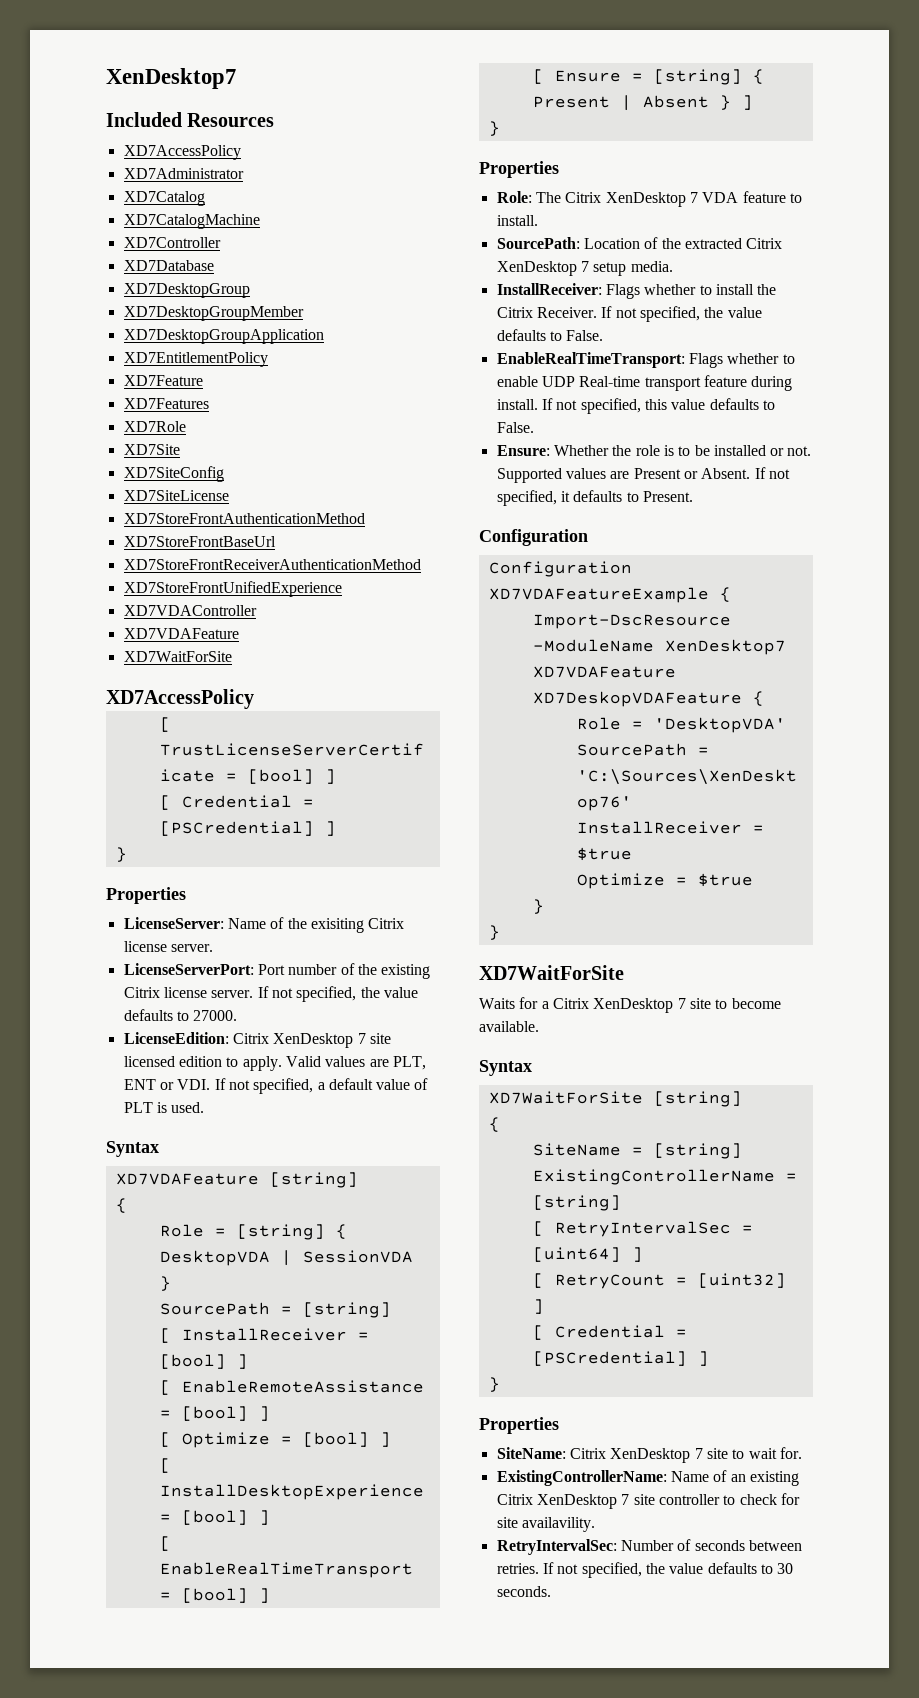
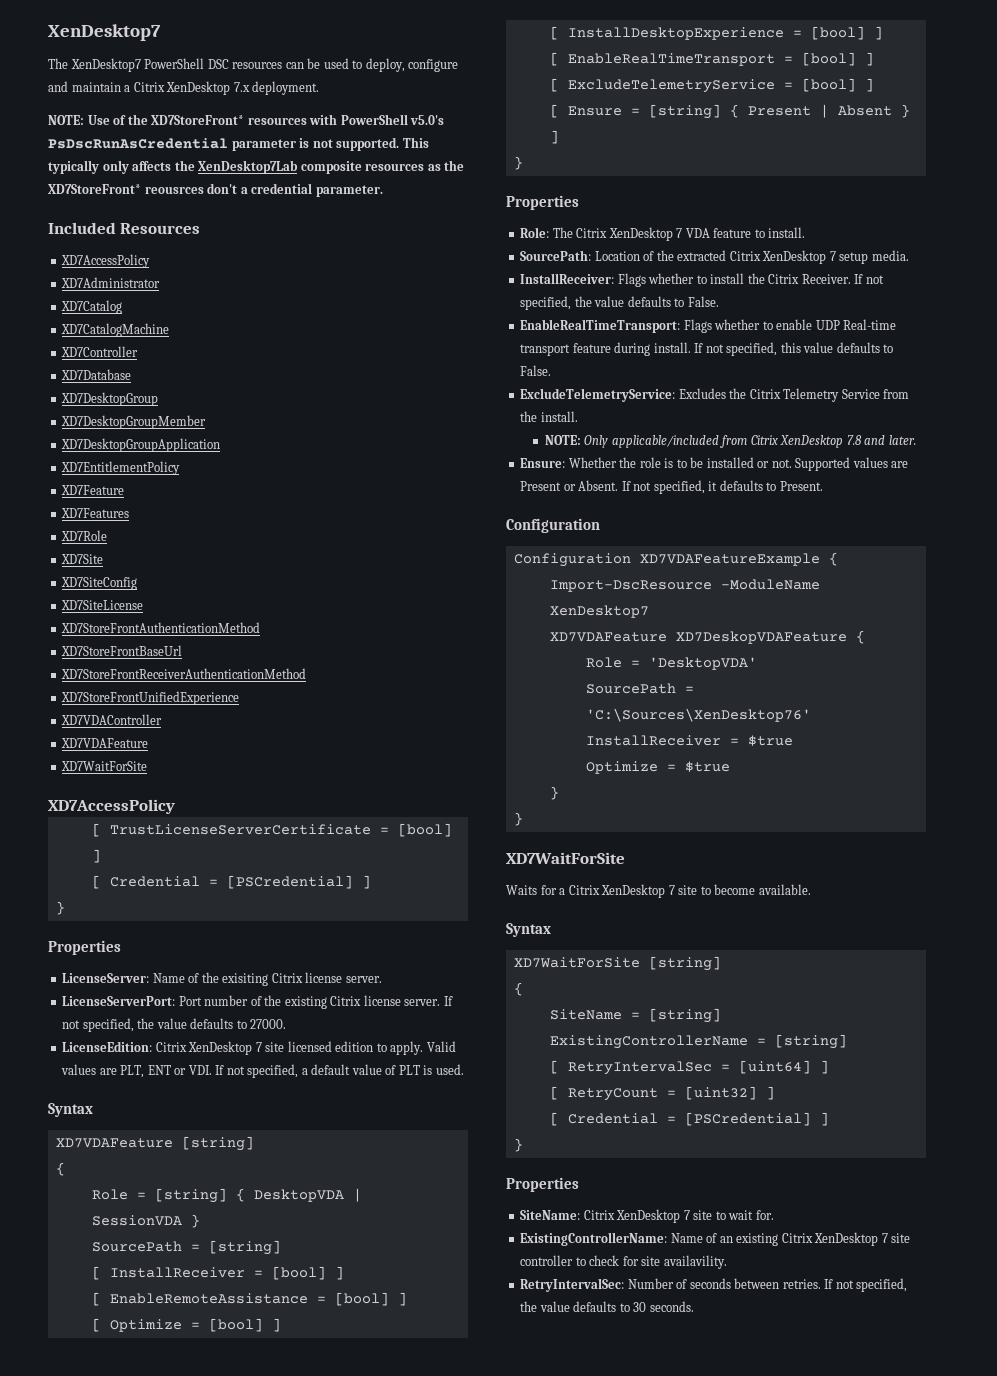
[106,68,236,89] XenDesktop7 -> [48,24,161,41] [48,58,459,72] [48,81,320,95] [48,114,445,125] [48,137,429,151] [48,160,465,174] [48,183,383,197] XenDesktop7 // The XenDesktop7 PowerShell DSC resources can be used to deploy, configure and maintain a Citrix XenDesktop 7.x deployment. // NOTE: Use of the XD7StoreFront* resources with PowerShell v5.0's PsDscRunAsCredential parameter is not supported. This typically only affects the XenDesktop7Lab composite resources as the XD7StoreFront* reousrces don't a credential parameter.
(270, 1595) none -> [549,78,874,93] // [ ExcludeTelemetryService = [bool] ]
(534, 427) none -> [520,388,910,402] [520,411,578,422] [544,435,916,448] // ExcludeTelemetryService: Excludes the Citrix Telemetry Service from the install. // NOTE: Only applicable/included from Citrix XenDesktop 7.8 and later.

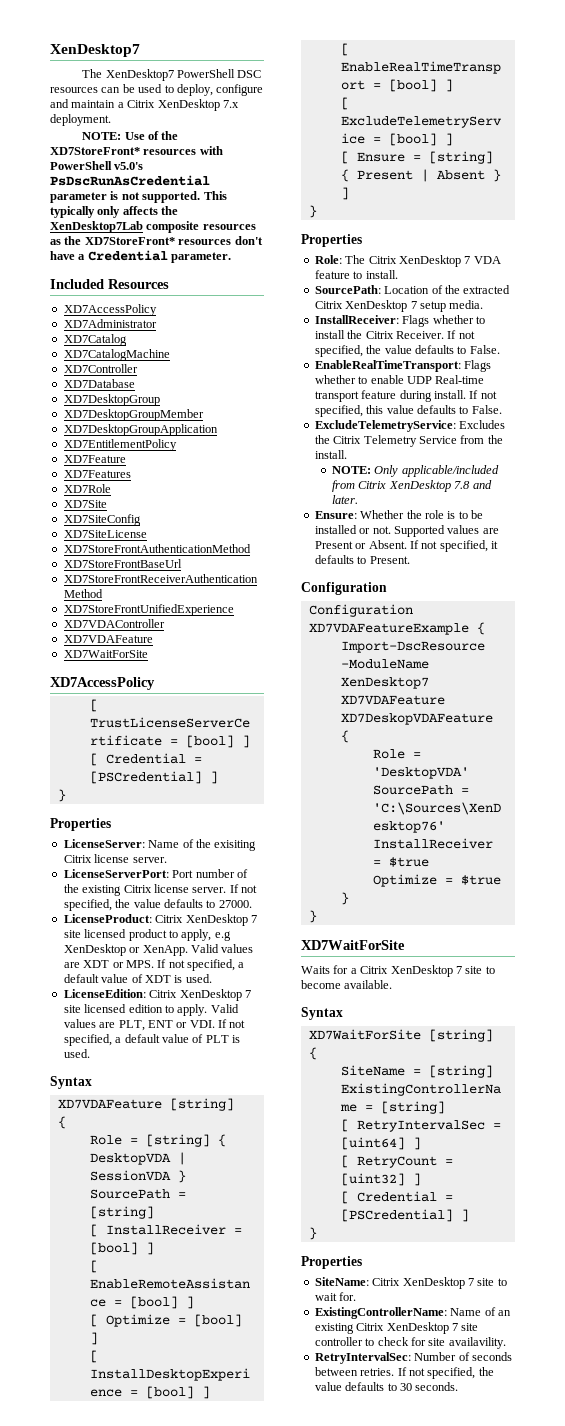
[144,183,313,194] reousrces don't a credential -> [178,236,263,245] [50,250,168,261] resources don't have a Credential
(287, 1024) none -> [63,914,257,926] [63,929,231,941] [63,944,254,956] [63,959,245,971] [63,974,212,983] // LicenseProduct: Citrix XenDesktop 7 site licensed product to apply, e.g XenDesktop or XenApp. Valid values are XDT or MPS. If not specified, a default value of XDT is used.

